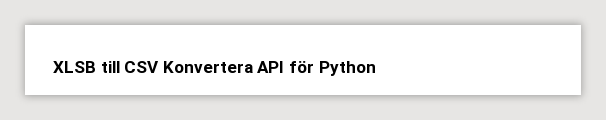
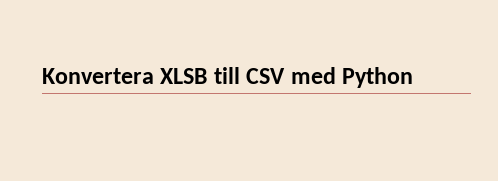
(53, 67) none -> [42,68,154,84] Konvertera
[162,61,314,73] Konvertera API för -> [290,67,336,84] med

